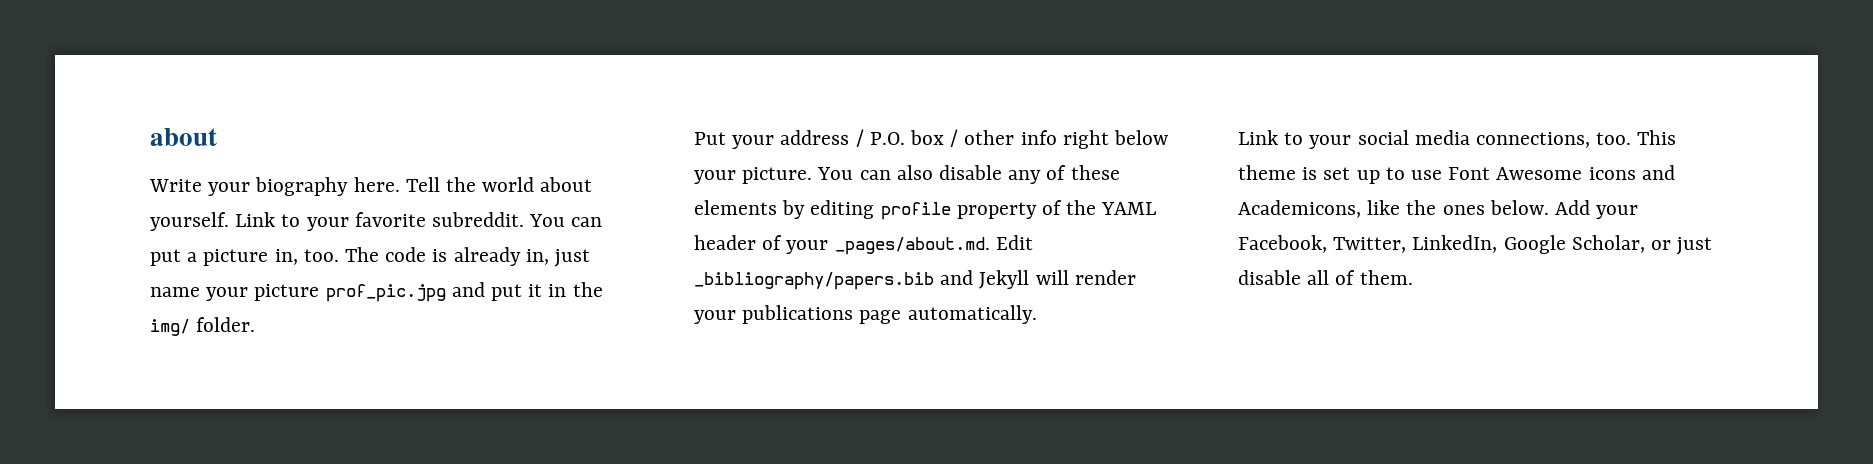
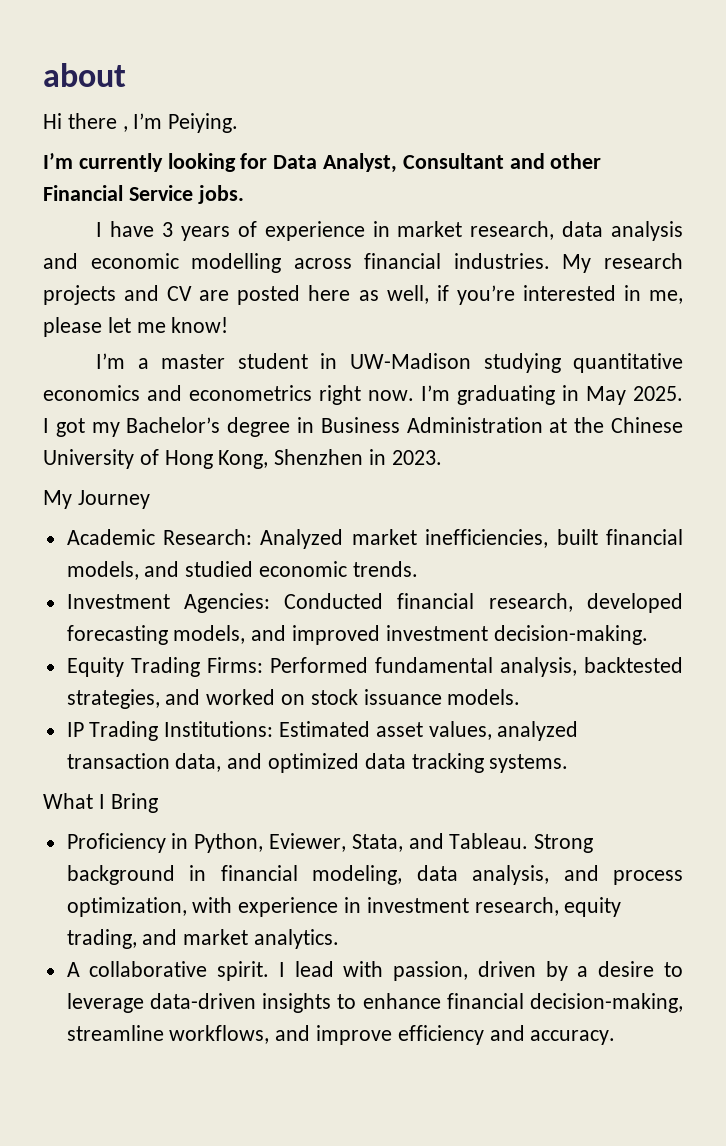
[149,177,593,196] [150,212,603,231] [150,247,591,267] [150,282,603,302] [150,317,256,336] [694,129,1169,149] [694,165,1120,184] [694,200,1157,220] [694,235,1033,255] [694,270,1136,290] [694,305,1037,324] [1238,130,1677,149] [1238,165,1675,184] [1238,200,1639,219] [1238,235,1713,255] [1238,270,1413,285] Write your biography here. Tell the world about yourself. Link to your favorite subreddit. You can put a picture in, too. The code is already in, just name your picture prof_pic.jpg and put it in the img/ folder. // Put your address / P.O. box / other info right below your picture. You can also disable any of these elements by editing profile property of the YAML header of your _pages/about.md. Edit _bibliography/papers.bib and Jekyll will render your publications page automatically. // Link to your social media connections, too. This theme is set up to use Font Awesome icons and Academicons, like the ones below. Add your Facebook, Twitter, LinkedIn, Google Scholar, or just disable all of them. -> [43,113,239,133] [43,153,602,173] [43,185,244,204] [96,221,683,241] [43,253,683,273] [43,285,683,305] [43,317,229,337] [96,353,684,373] [43,385,683,405] [43,417,683,437] [43,449,442,469] [43,490,150,509] [66,529,683,549] [66,561,418,580] [66,593,683,613] [66,625,648,645] [66,657,683,677] [66,689,521,709] [66,721,579,741] [66,753,569,773] [43,793,158,813] [66,833,594,853] [66,865,683,885] [66,897,622,917] [66,929,340,949] [66,961,683,981] [66,993,684,1013] [66,1025,616,1045] Hi there , I’m Peiying. // I’m currently looking for Data Analyst, Consultant and other Financial Service jobs. // I have 3 years of experience in market research, data analysis and economic modelling across financial industries. My research projects and CV are posted here as well, if you’re interested in me, please let me know! // I’m a master student in UW-Madison studying quantitative economics and econometrics right now. I’m graduating in May 2025. I got my Bachelor’s degree in Business Administration at the Chinese University of Hong Kong, Shenzhen in 2023. // My Journey // Academic Research: Analyzed market inefficiencies, built financial models, and studied economic trends. // Investment Agencies: Conducted financial research, developed forecasting models, and improved investment decision-making. // Equity Trading Firms: Performed fundamental analysis, backtested strategies, and worked on stock issuance models. // IP Trading Institutions: Estimated asset values, analyzed transaction data, and optimized data tracking systems. // What I Bring // Proficiency in Python, Eviewer, Stata, and Tableau. Strong background in financial modeling, data analysis, and process optimization, with experience in investment research, equity trading, and market analytics. // A collaborative spirit. I lead with passion, driven by a desire to leverage data-driven insights to enhance financial decision-making, streamline workflows, and improve efficiency and accuracy.

